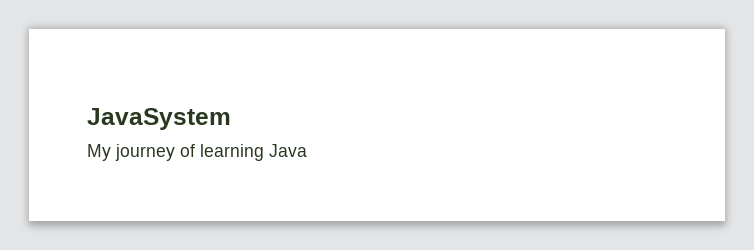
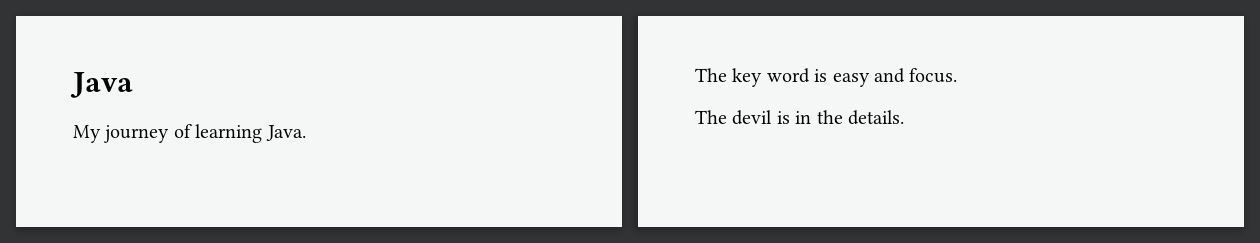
[87,108,231,130] JavaSystem -> [70,72,133,98] Java
[269,144,307,157] Java -> [265,125,306,141] [695,68,958,87] [695,110,904,125] Java. // The key word is easy and focus. // The devil is in the details.

